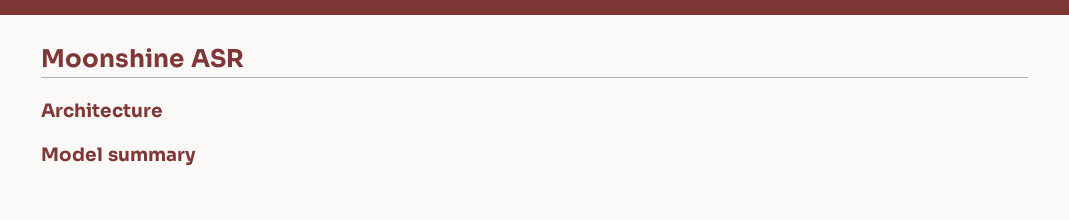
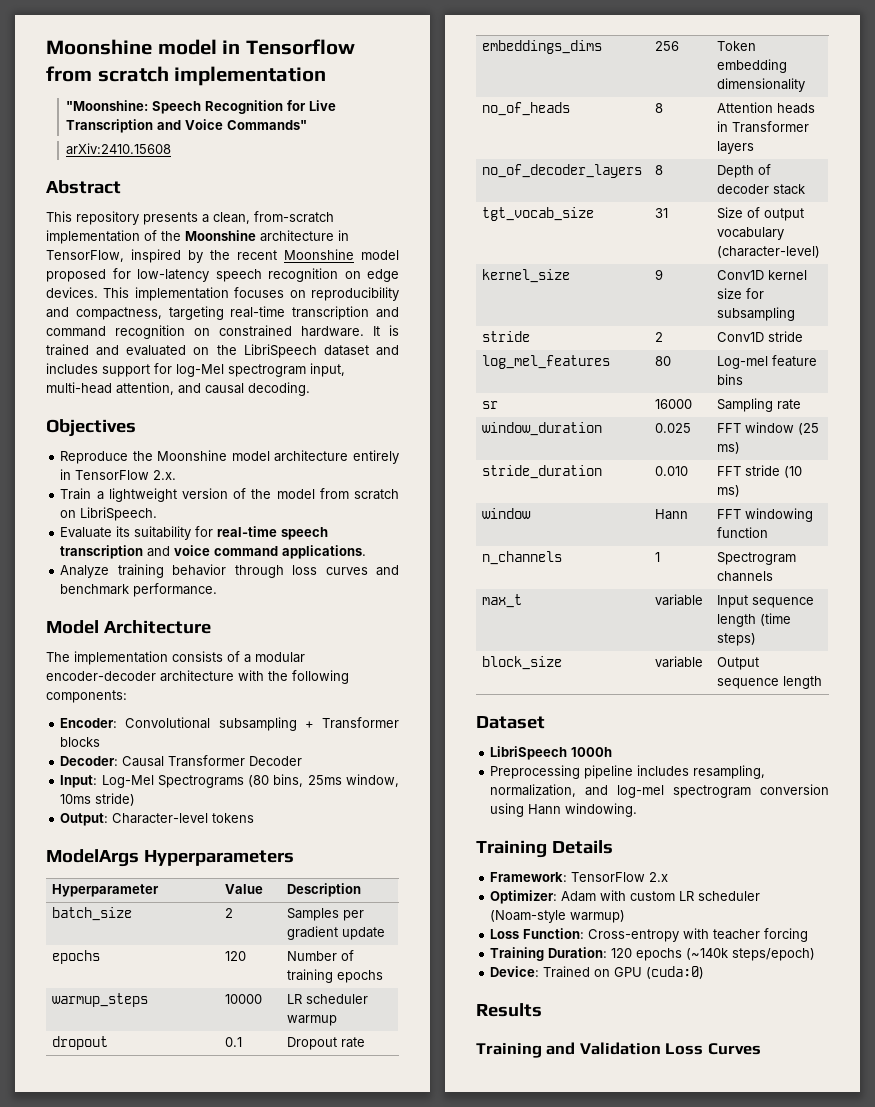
[41,48,244,68] [41,102,163,118] [41,147,196,166] Moonshine ASR // Architecture // Model summary -> [46,39,355,55] [46,66,327,86] [66,100,337,114] [66,119,308,133] [66,143,172,155] [46,180,121,194] [46,211,334,225] [46,230,349,244] [46,249,399,263] [46,268,399,282] [46,287,399,301] [46,306,400,320] [46,325,399,339] [46,344,399,358] [46,363,345,377] [46,382,310,396] [46,419,136,437] [60,450,399,464] [60,469,177,480] [60,488,399,502] [60,507,158,521] [60,526,329,540] [60,545,367,559] [60,564,399,578] [60,583,218,597] [46,620,211,634] [46,651,305,665] [46,670,349,684] [46,690,127,703] [60,717,399,731] [60,737,101,747] [60,755,303,767] [60,774,399,788] [60,793,136,806] [60,813,255,826] [46,849,294,867] [52,884,160,897] [225,884,264,894] [287,883,362,897] [52,907,133,921] [225,908,234,918] [287,908,365,921] [287,926,386,940] [52,950,101,964] [225,951,247,961] [287,950,355,961] [287,969,384,983] [52,993,149,1007] [225,994,263,1004] [287,994,369,1004] [287,1015,338,1026] [52,1036,109,1050] [225,1037,243,1047] [287,1037,366,1050] [482,40,603,54] [655,41,680,51] [717,41,757,51] [717,59,788,73] [717,78,806,92] [482,102,571,116] [655,103,664,113] [717,102,816,114] [717,121,810,133] [717,141,755,154] [482,164,643,178] [655,165,664,175] [717,164,772,178] [717,184,806,195] [482,207,595,221] [655,208,669,218] [717,207,805,221] [717,227,785,240] [717,246,821,258] [482,269,571,283] [655,269,664,280] [717,270,808,280] [717,288,765,299] [717,307,796,321] [482,331,531,342] [655,332,664,342] [717,331,804,342] [482,355,611,369] [655,356,672,366] [717,355,818,369] [717,374,744,385] [482,401,499,409] [655,399,693,409] [717,398,802,412] [482,422,603,436] [655,423,692,433] [717,422,820,435] [717,442,741,454] [482,465,603,479] [655,466,689,476] [717,465,803,478] [717,485,741,497] [482,508,532,519] [655,509,689,520] [717,508,814,522] [717,527,769,538] [482,551,563,565] [655,552,661,562] [717,552,797,565] [717,571,774,582] [482,594,523,608] [655,594,704,606] [717,595,815,608] [717,613,792,627] [717,633,757,646] [482,656,563,670] [655,656,704,668] [717,657,760,670] [717,676,823,689] [476,716,545,729] [490,746,613,760] [490,765,766,779] [490,784,829,798] [490,803,638,817] [476,840,613,858] [490,872,669,882] [490,890,761,904] [490,910,626,923] [490,928,809,942] [490,947,816,961] [490,966,705,979] [476,1003,542,1017] [476,1042,761,1058] Moonshine model in Tensorflow from scratch implementation // "Moonshine: Speech Recognition for Live Transcription and Voice Commands" // arXiv:2410.15608 // Abstract // This repository presents a clean, from-scratch implementation of the Moonshine architecture in TensorFlow, inspired by the recent Moonshine model proposed for low-latency speech recognition on edge devices. This implementation focuses on reproducibility and compactness, targeting real-time transcription and command recognition on constrained hardware. It is trained and evaluated on the LibriSpeech dataset and includes support for log-Mel spectrogram input, multi-head attention, and causal decoding. // Objectives // Reproduce the Moonshine model architecture entirely in TensorFlow 2.x. // Train a lightweight version of the model from scratch on LibriSpeech. // Evaluate its suitability for real-time speech transcription and voice command applications. // Analyze training behavior through loss curves and benchmark performance. // Model Architecture // The implementation consists of a modular encoder-decoder architecture with the following components: // Encoder: Convolutional subsampling + Transformer blocks // Decoder: Causal Transformer Decoder // Input: Log-Mel Spectrograms (80 bins, 25ms window, 10ms stride) // Output: Character-level tokens // ModelArgs Hyperparameters // Hyperparameter | Value | Description // batch_size | 2 | Samples per gradient update // epochs | 120 | Number of training epochs // warmup_steps | 10000 | LR scheduler warmup // dropout | 0.1 | Dropout rate // embeddings_dims | 256 | Token embedding dimensionality // no_of_heads | 8 | Attention heads in Transformer layers // no_of_decoder_layers | 8 | Depth of decoder stack // tgt_vocab_size | 31 | Size of output vocabulary (character-level) // kernel_size | 9 | Conv1D kernel size for subsampling // stride | 2 | Conv1D stride // log_mel_features | 80 | Log-mel feature bins // sr | 16000 | Sampling rate // window_duration | 0.025 | FFT window (25 ms) // stride_duration | 0.010 | FFT stride (10 ms) // window | Hann | FFT windowing function // n_channels | 1 | Spectrogram channels // max_t | variable | Input sequence length (time steps) // block_size | variable | Output sequence length // Dataset // LibriSpeech 1000h // Preprocessing pipeline includes resampling, normalization, and log-mel spectrogram conversion using Hann windowing. // Training Details // Framework: TensorFlow 2.x // Optimizer: Adam with custom LR scheduler (Noam-style warmup) // Loss Function: Cross-entropy with teacher forcing // Training Duration: 120 epochs (~140k steps/epoch) // Device: Trained on GPU (cuda:0) // Results // Training and Validation Loss Curves

